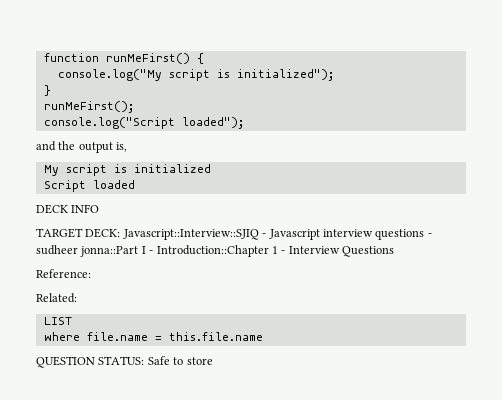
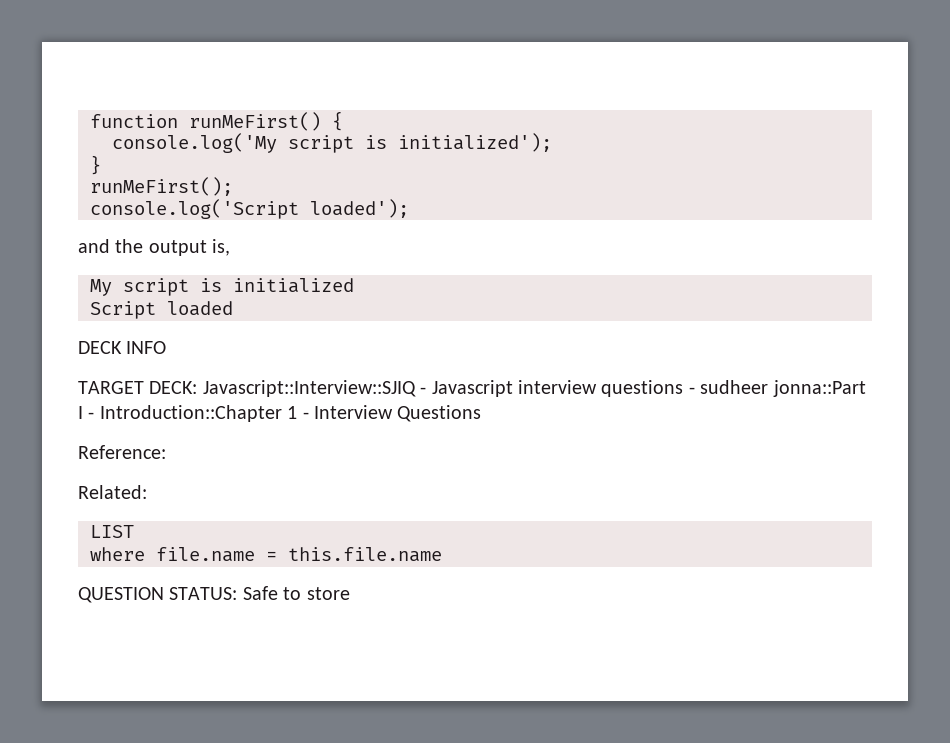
[57,69,334,81] console.log("My script is initialized"); -> [112,133,552,153] console.log('My script is initialized');
[43,117,244,129] console.log("Script loaded"); -> [90,199,409,219] console.log('Script loaded');

